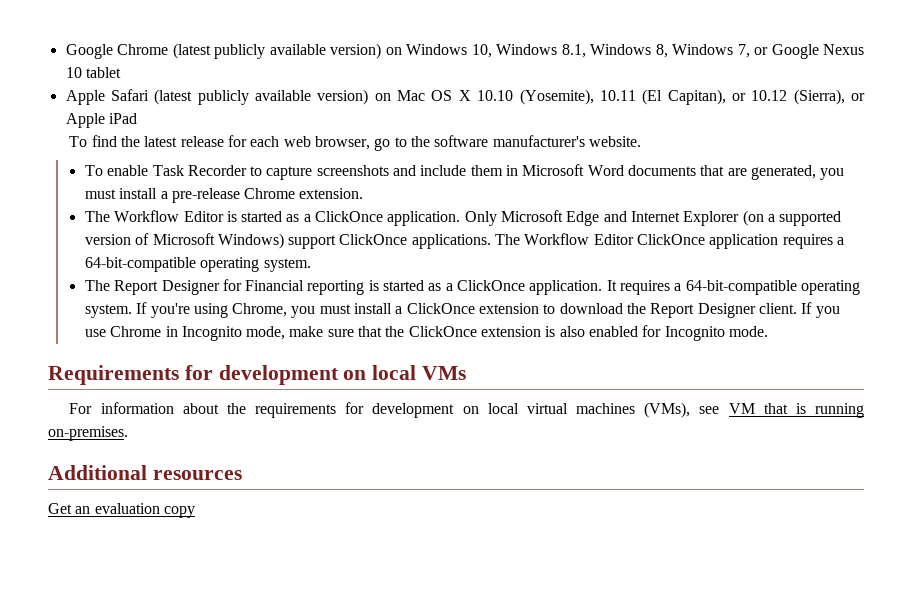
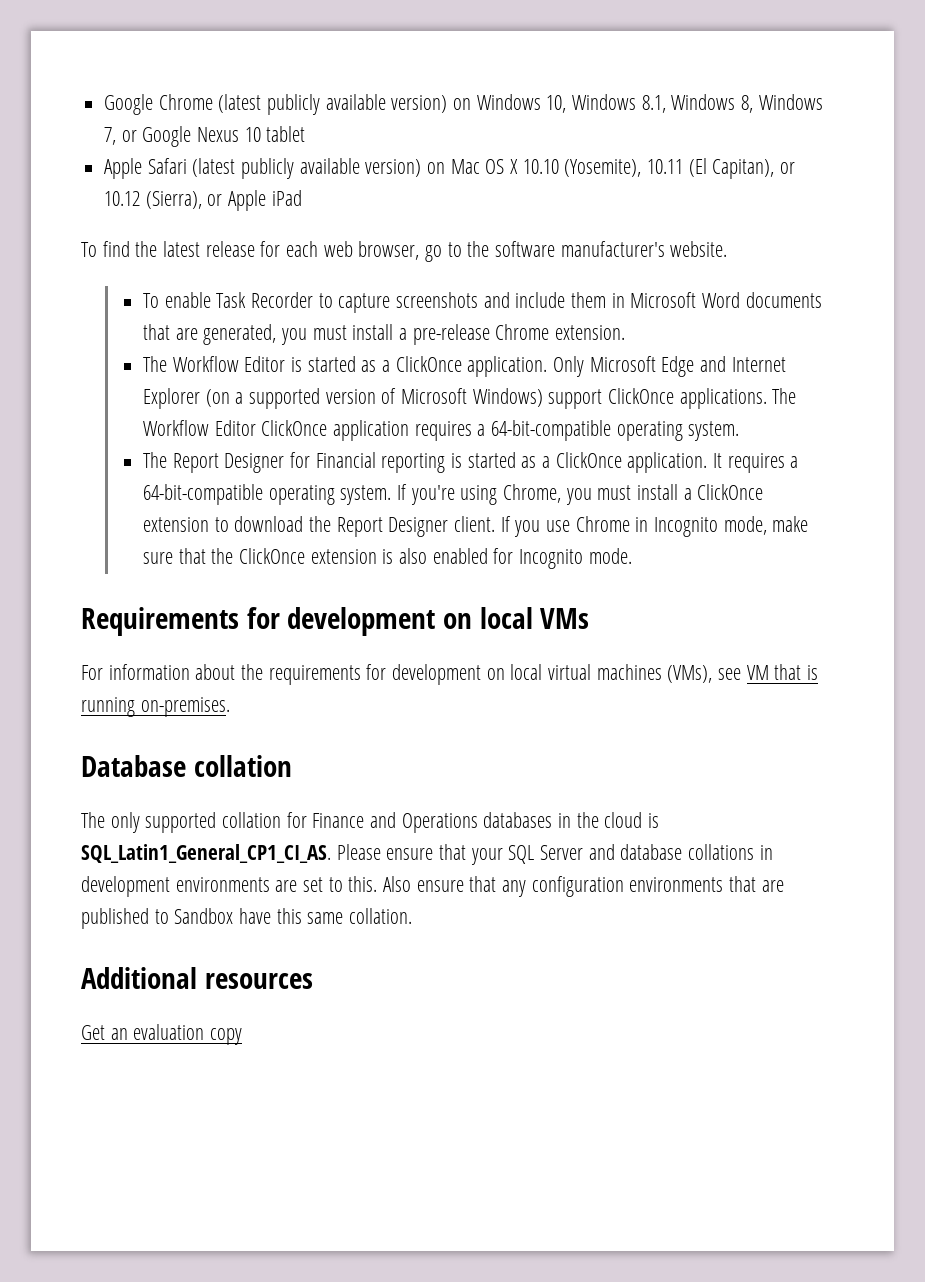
(128, 433) none -> [81,755,292,777] [81,812,660,833] [81,844,773,865] [81,876,784,897] [81,908,413,929] // Database collation // The only supported collation for Finance and Operations databases in the cloud is SQL_Latin1_General_CP1_CI_AS. Please ensure that your SQL Server and database collations in development environments are set to this. Also ensure that any configuration environments that are published to Sandbox have this same collation.

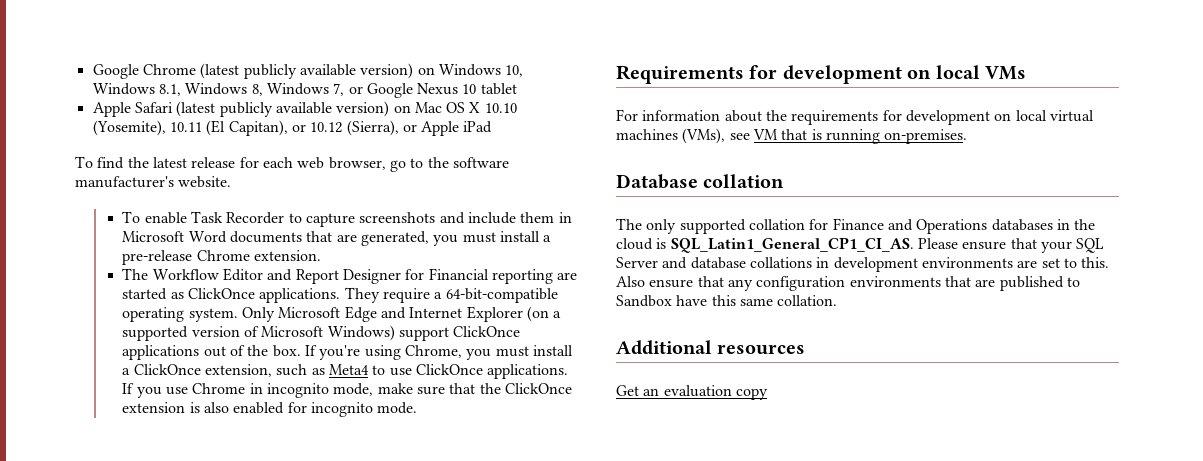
[291,356,548,377] is started as a ClickOnce application. -> [267,268,578,284] [122,287,558,303] [122,307,238,322] and Report Designer for Financial reporting are started as ClickOnce applications. They require a 64-bit-compatible operating system.
[679,388,797,409] [143,420,740,441] [143,452,799,473] [143,484,392,505] applications. The Workflow Editor ClickOnce application requires a 64-bit-compatible operating system. // The Report Designer for Financial reporting is started as a ClickOnce application. It requires a 64-bit-compatible operating system. -> [122,345,301,360] applications out of the box.
[143,516,496,537] extension to download the Report Designer client. -> [205,364,569,379] extension, such as Meta4 to use ClickOnce applications.
[654,517,719,537] Incognito -> [267,383,330,398] incognito
[519,549,584,569] Incognito -> [311,402,374,417] incognito

